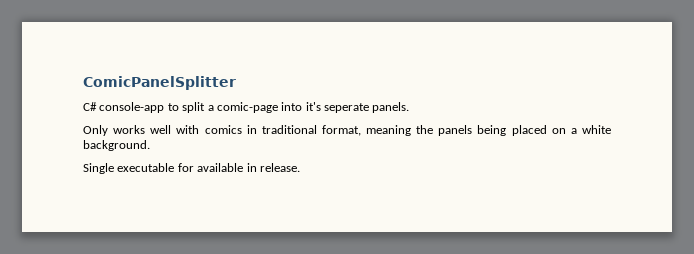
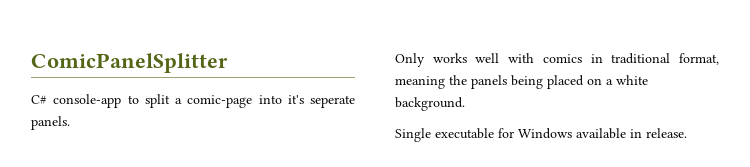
(194, 167) none -> [518,128,572,139] Windows

